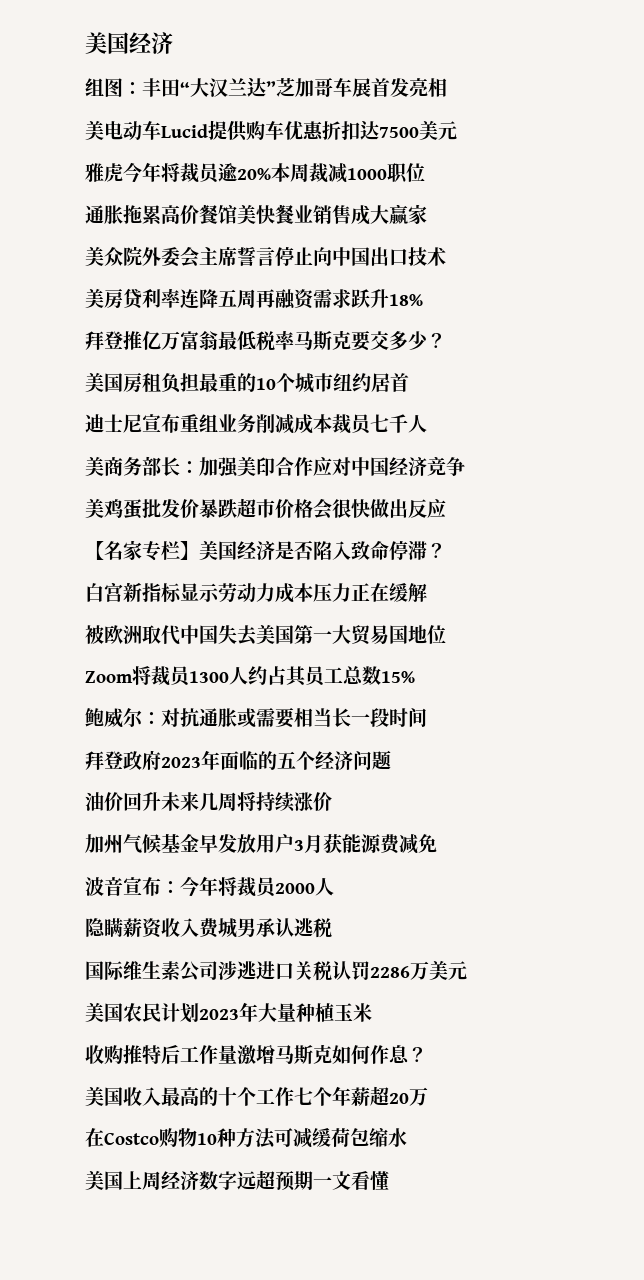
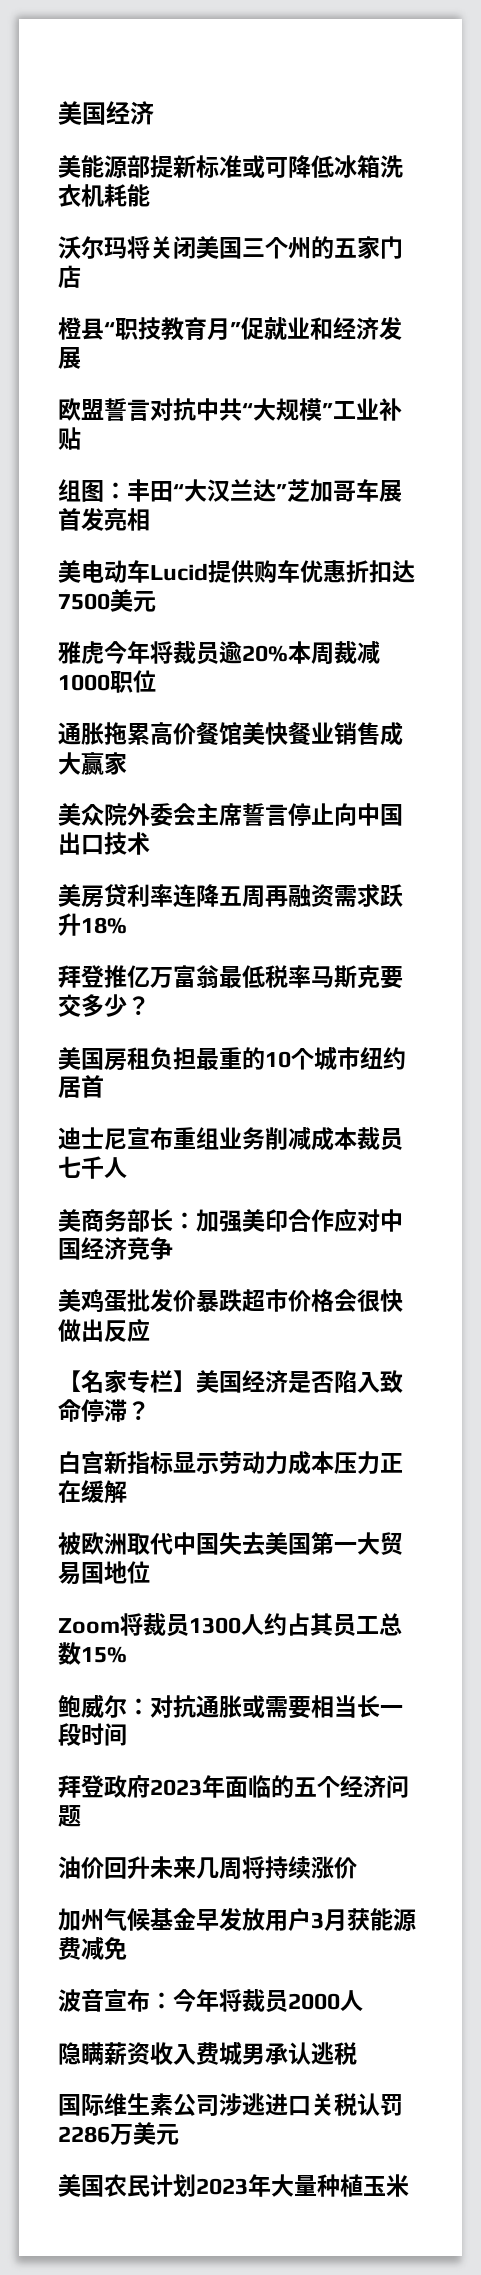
[85,32,173,54] 美国经济 -> [58,101,154,125] [58,155,403,179] [58,184,150,207] [58,236,403,259] [58,265,81,288] [58,317,402,341] [58,347,81,369] [58,398,402,421] [58,427,81,450] 美国经济 // 美能源部提新标准或可降低冰箱洗衣机耗能 // 沃尔玛将关闭美国三个州的五家门店 // 橙县“职技教育月”促就业和经济发展 // 欧盟誓言对抗中共“大规模”工业补贴
[85,1044,427,1065] [85,1086,428,1106] [85,1128,407,1149] [85,1170,389,1191] // 收购推特后工作量激增马斯克如何作息？ // 美国收入最高的十个工作七个年薪超20万 // 在Costco购物10种方法可减缓荷包缩水 // 美国上周经济数字远超预期一文看懂 -> (409, 2185) none

